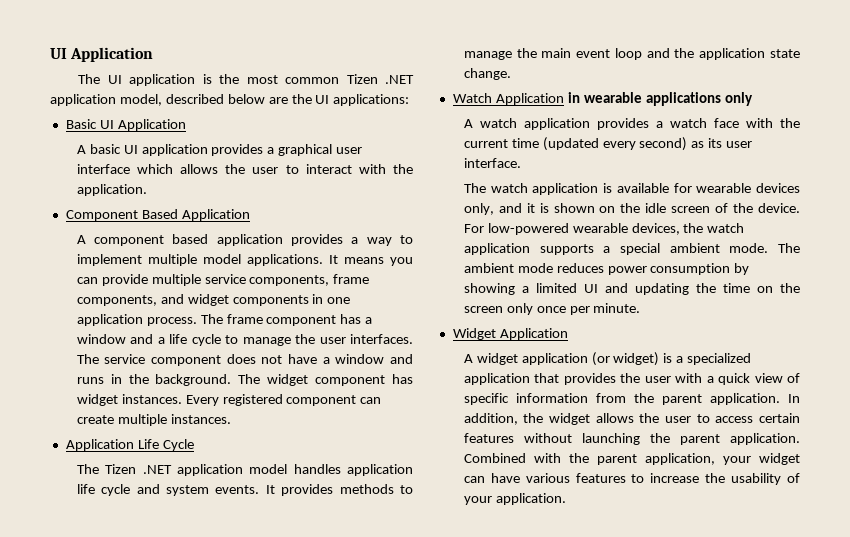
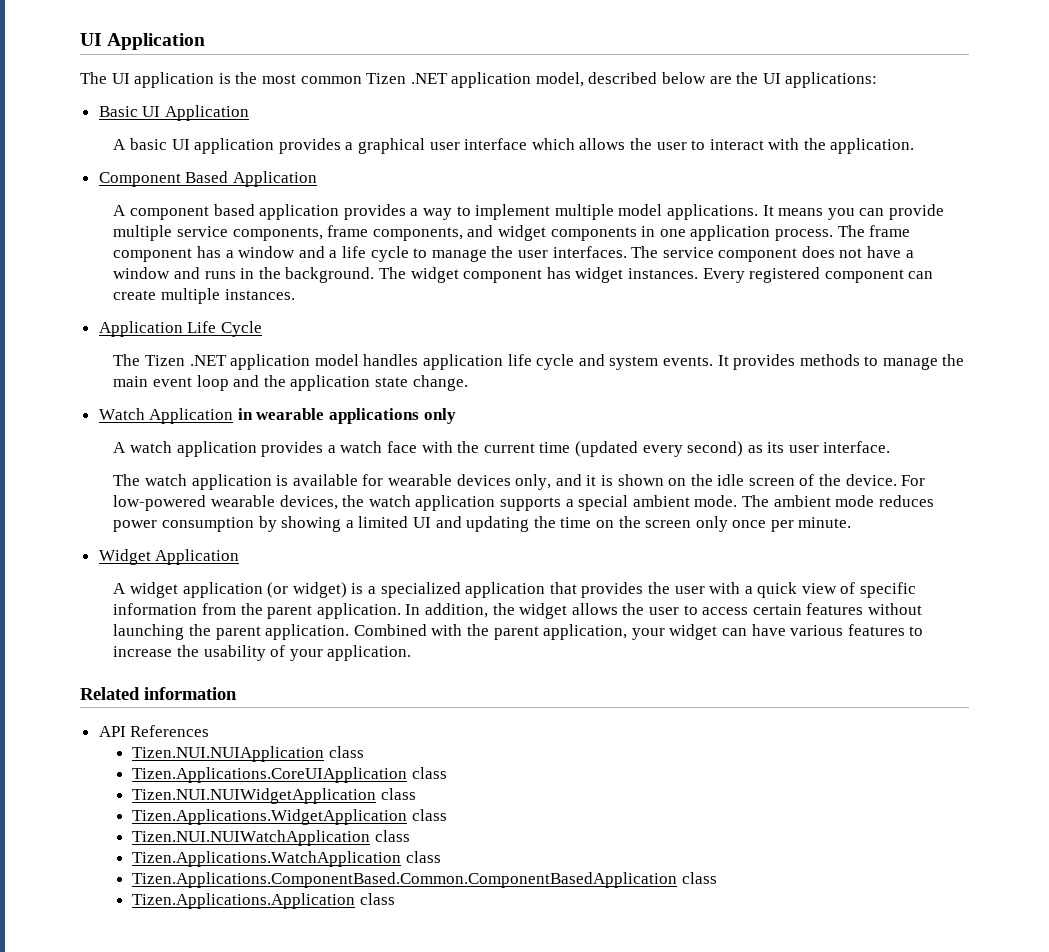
(566, 499) none -> [80,687,237,700] [98,725,210,737] [132,746,364,762] [132,767,447,783] [132,788,416,804] [132,809,447,825] [132,830,410,846] [132,851,441,867] [132,872,717,888] [132,893,395,909] // Related information // API References // Tizen.NUI.NUIApplication class // Tizen.Applications.CoreUIApplication class // Tizen.NUI.NUIWidgetApplication class // Tizen.Applications.WidgetApplication class // Tizen.NUI.NUIWatchApplication class // Tizen.Applications.WatchApplication class // Tizen.Applications.ComponentBased.Common.ComponentBasedApplication class // Tizen.Applications.Application class

